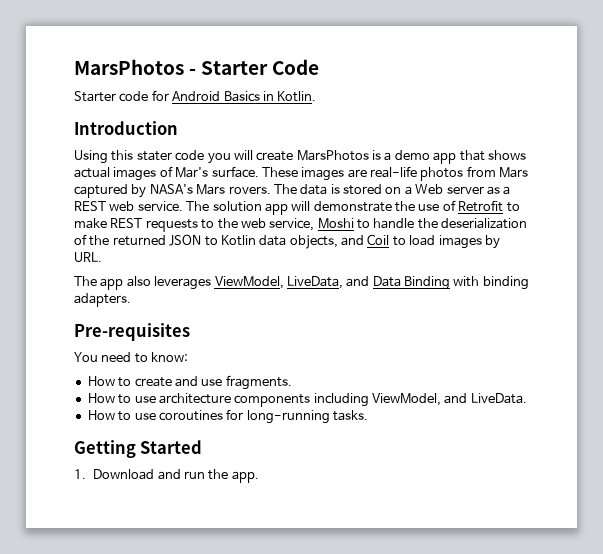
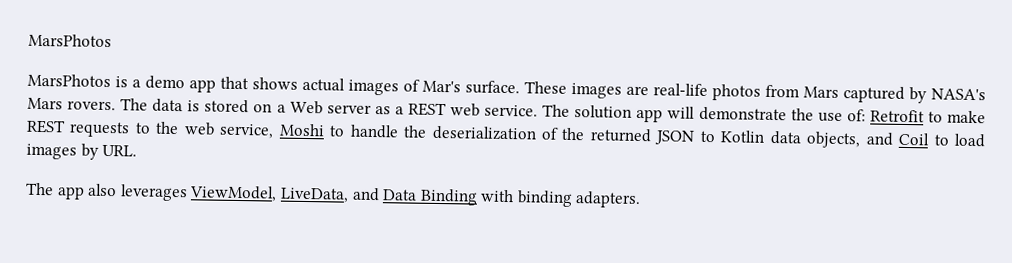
[74,59,320,75] [74,90,317,102] [74,121,178,135] [74,150,294,164] MarsPhotos - Starter Code // Starter code for Android Basics in Kotlin. // Introduction // Using this stater code you will create -> [28,33,112,48] MarsPhotos //
[442,200,456,211] of -> [846,109,866,122] of:
[74,323,190,341] [74,352,189,363] [87,375,292,390] [87,393,527,407] [87,409,368,424] [74,440,203,458] [74,469,259,483] // Pre-requisites // You need to know: // How to create and use fragments. // How to use architecture components including ViewModel, and LiveData. // How to use coroutines for long-running tasks. // Getting Started // 1. Download and run the app. -> (642, 200) none

